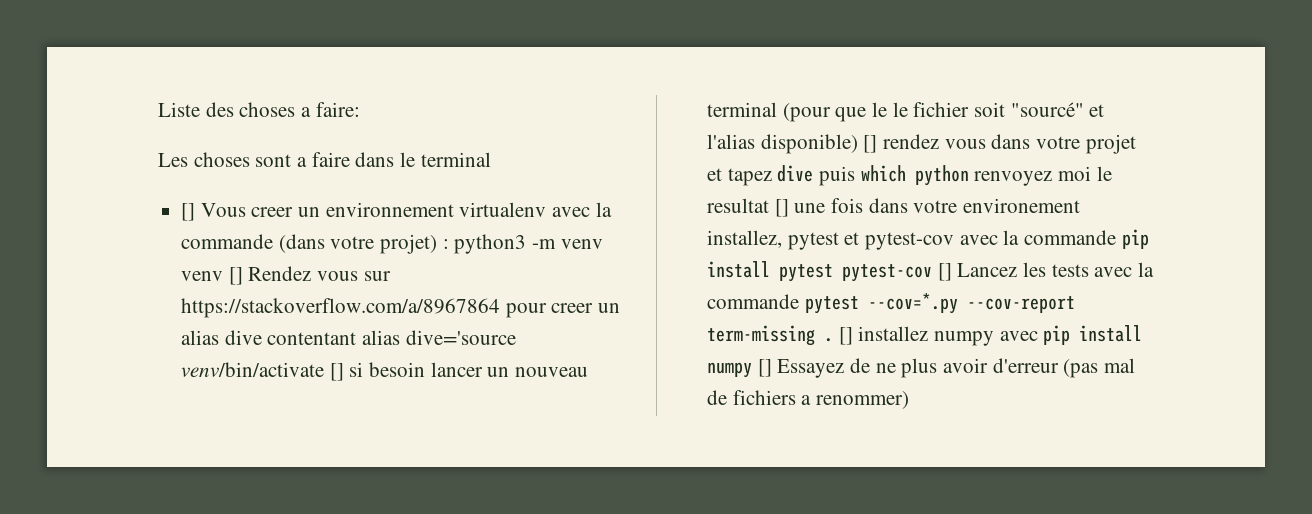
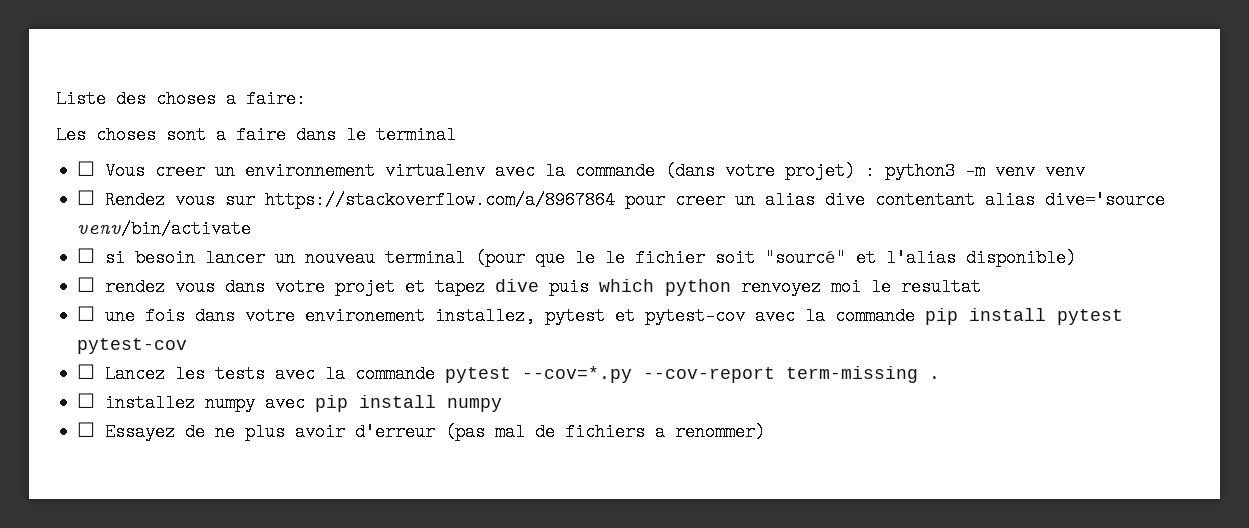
[181,203,196,221] [] -> [77,161,96,176] ☐
[228,267,243,285] [] -> [77,190,96,205] // ☐
[329,363,344,381] [] -> [77,248,96,263] // ☐
[863,135,878,153] [] -> [77,277,96,292] // ☐
[774,199,789,217] [] -> [77,306,96,321] // ☐
[937,263,952,281] [] -> [77,364,96,379] // ☐
[838,327,853,345] [] -> [77,393,96,408] // ☐
[757,359,772,377] [] -> [77,422,96,437] // ☐

